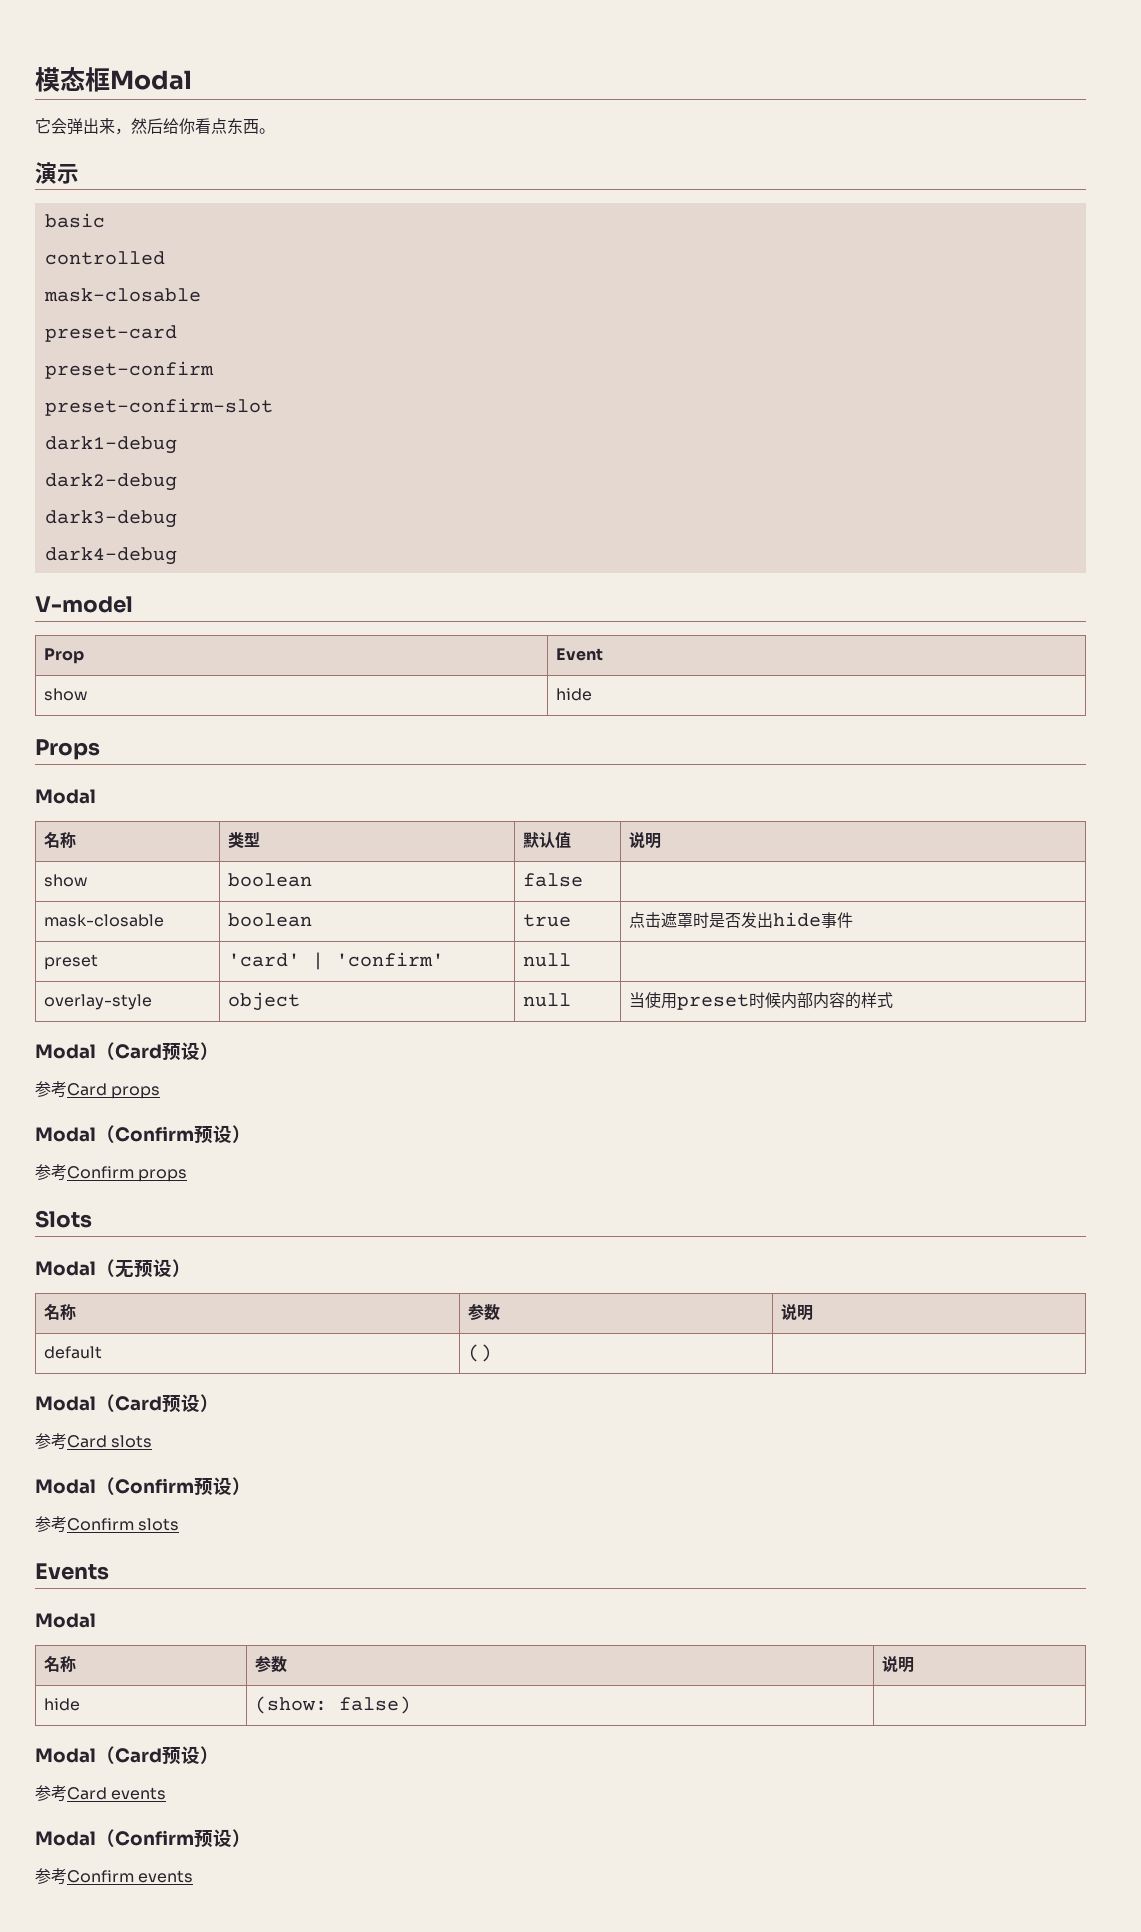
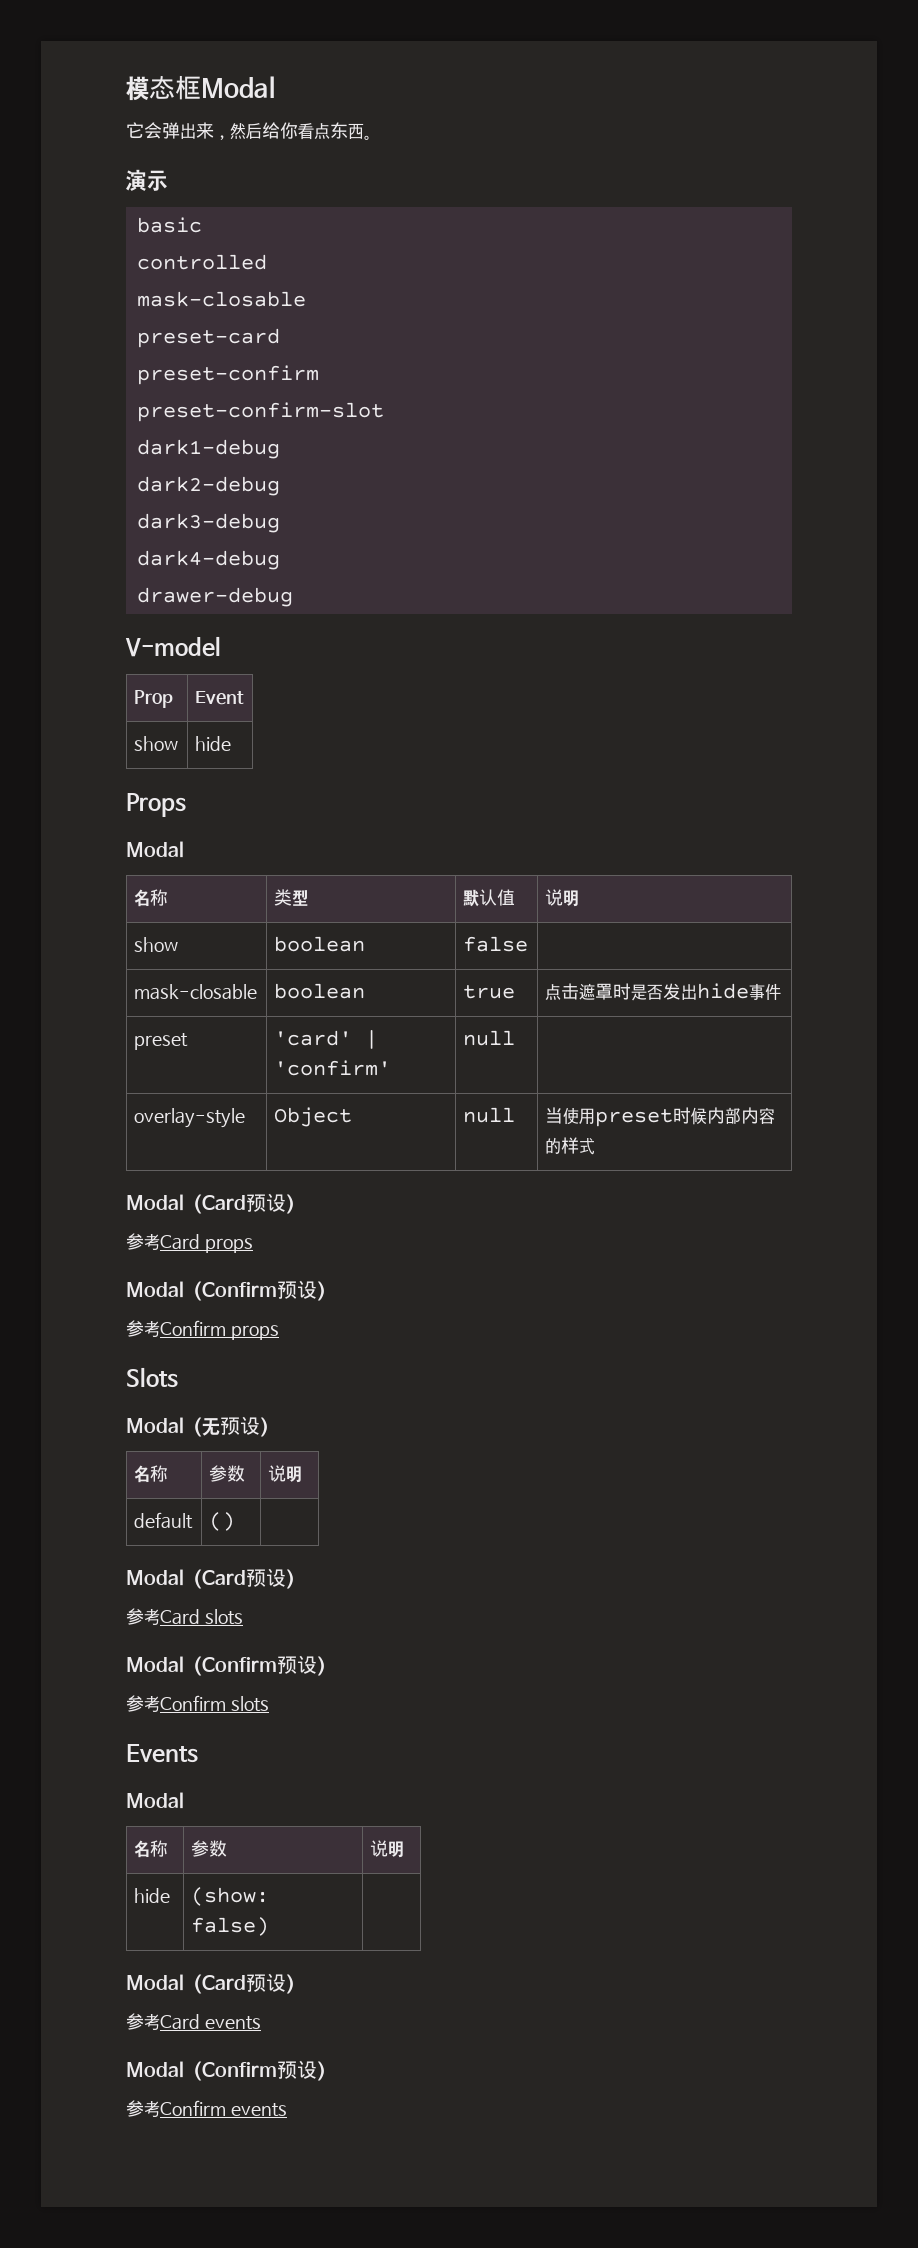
(177, 556) none -> [136,587,293,607] // drawer-debug
[228,992,301,1011] object -> [274,1107,353,1127] Object

